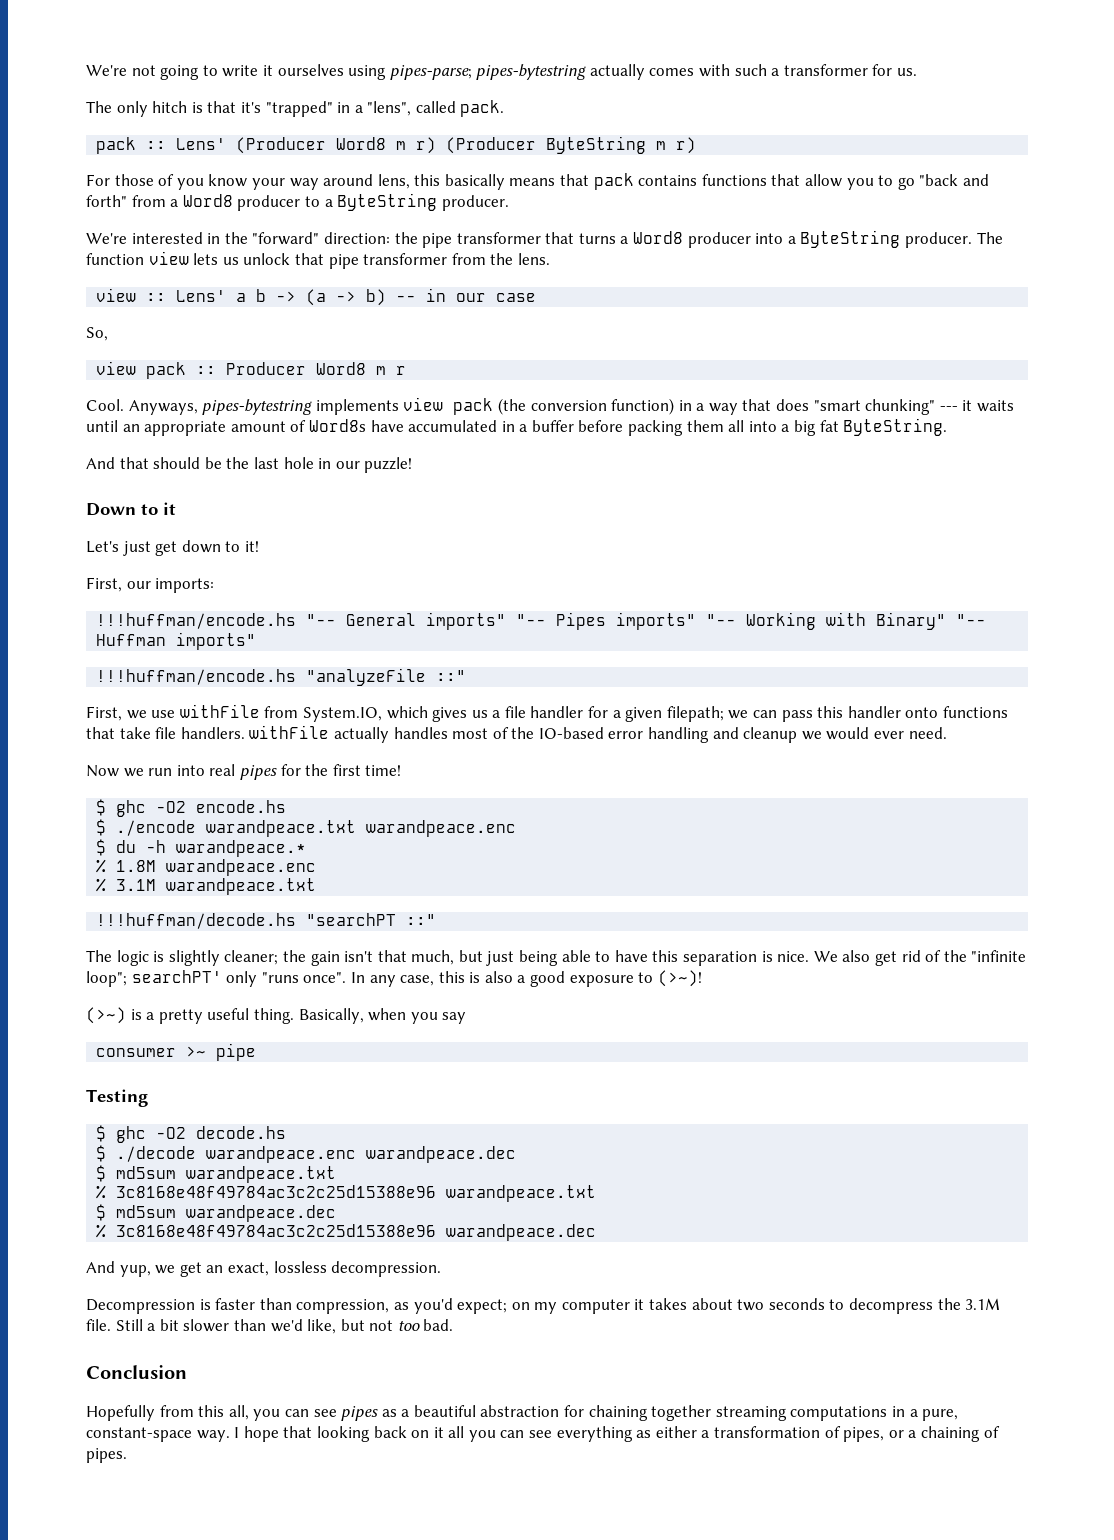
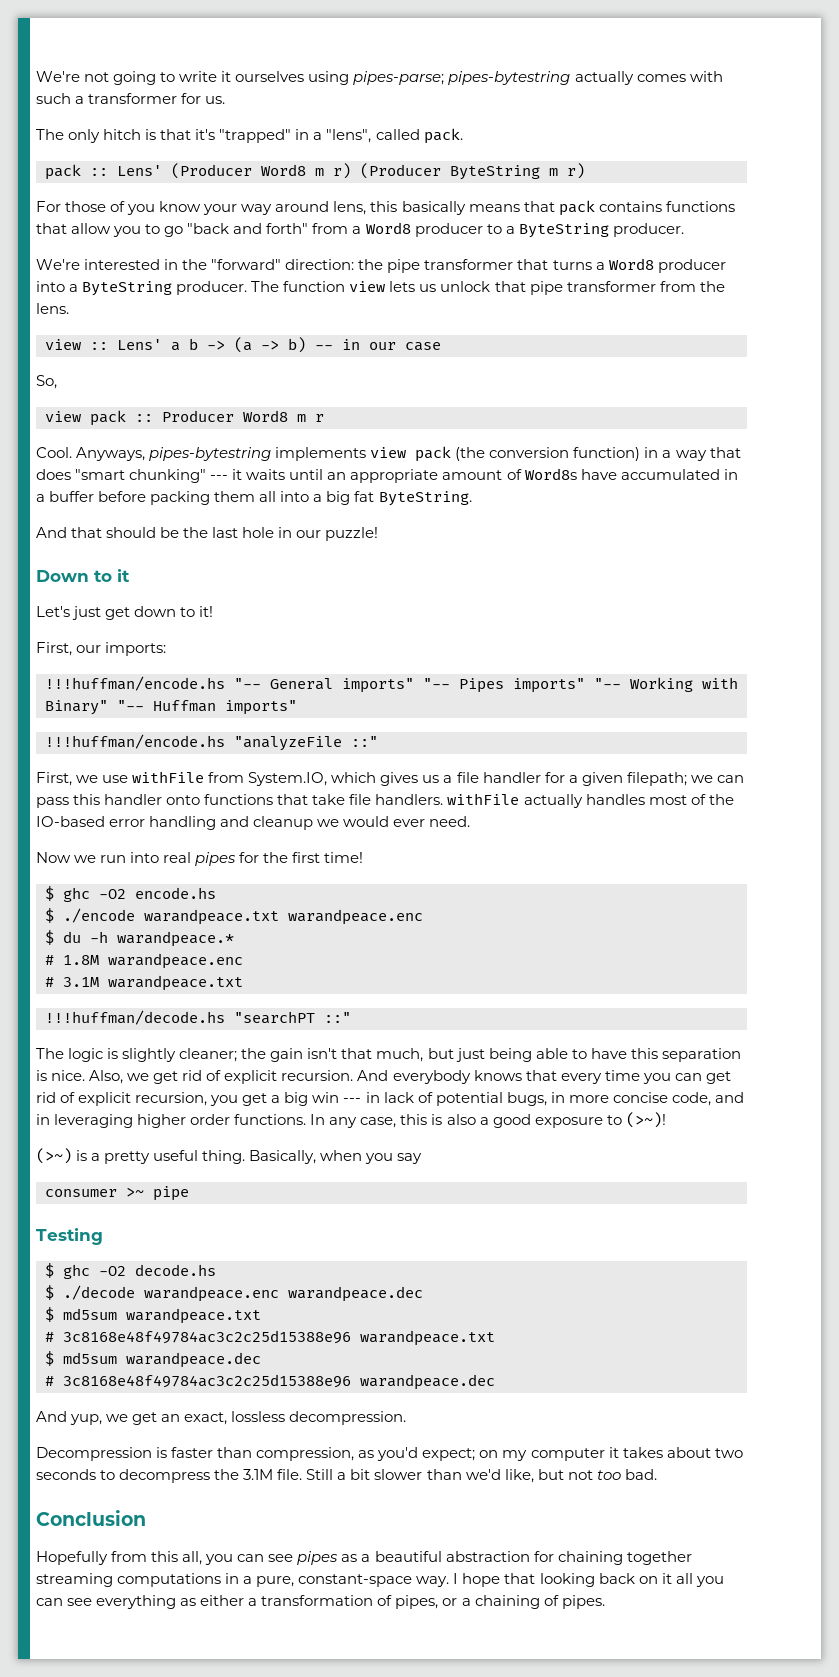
[96,859,107,873] % -> [45,955,54,965] #
[96,878,107,892] % -> [45,977,54,987] #
[813,950,1027,966] [86,970,347,987] We also get rid of the "infinite loop"; searchPT' only "runs once". -> [89,1070,731,1084] [36,1092,744,1106] [36,1114,307,1128] Also, we get rid of explicit recursion. And everybody knows that every time you can get rid of explicit recursion, you get a big win --- in lack of potential bugs, in more concise code, and in leveraging higher order functions.
[96,1185,107,1199] % -> [45,1332,54,1342] #
[96,1224,107,1238] % -> [45,1376,54,1386] #

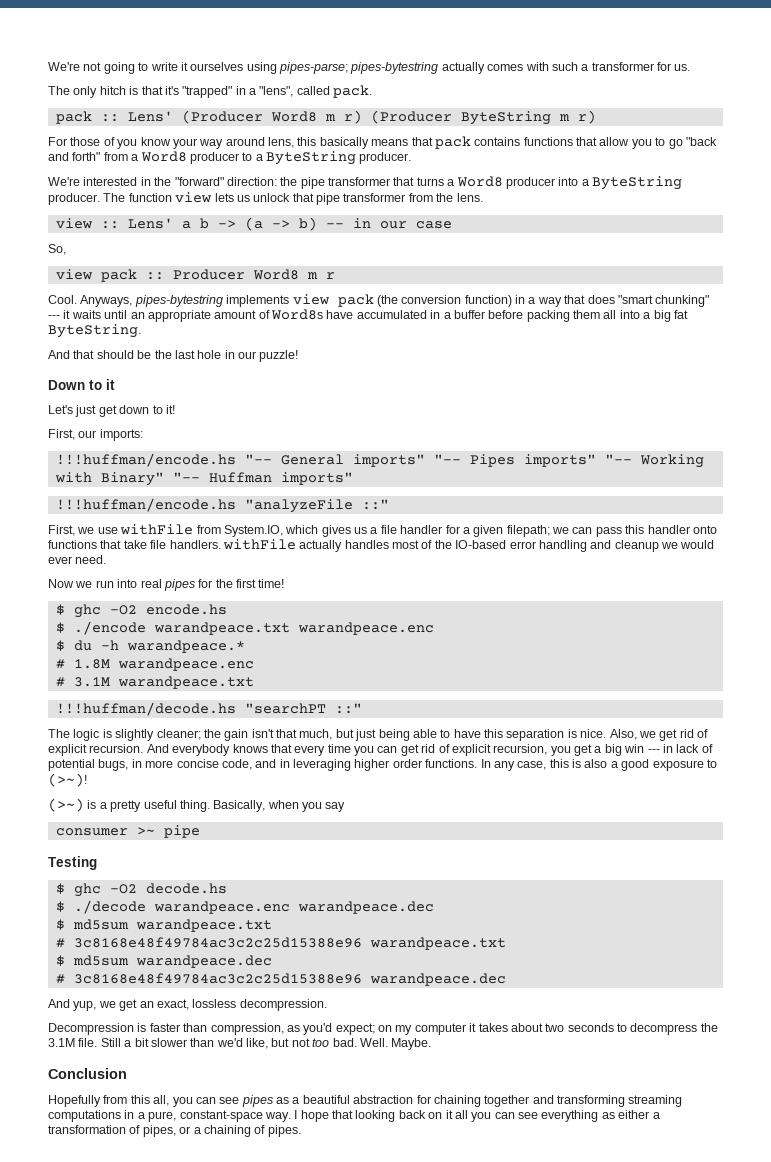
(657, 1474) none -> [359,1038,432,1050] Well. Maybe.
(692, 1558) none -> [532,1095,625,1107] and transforming

